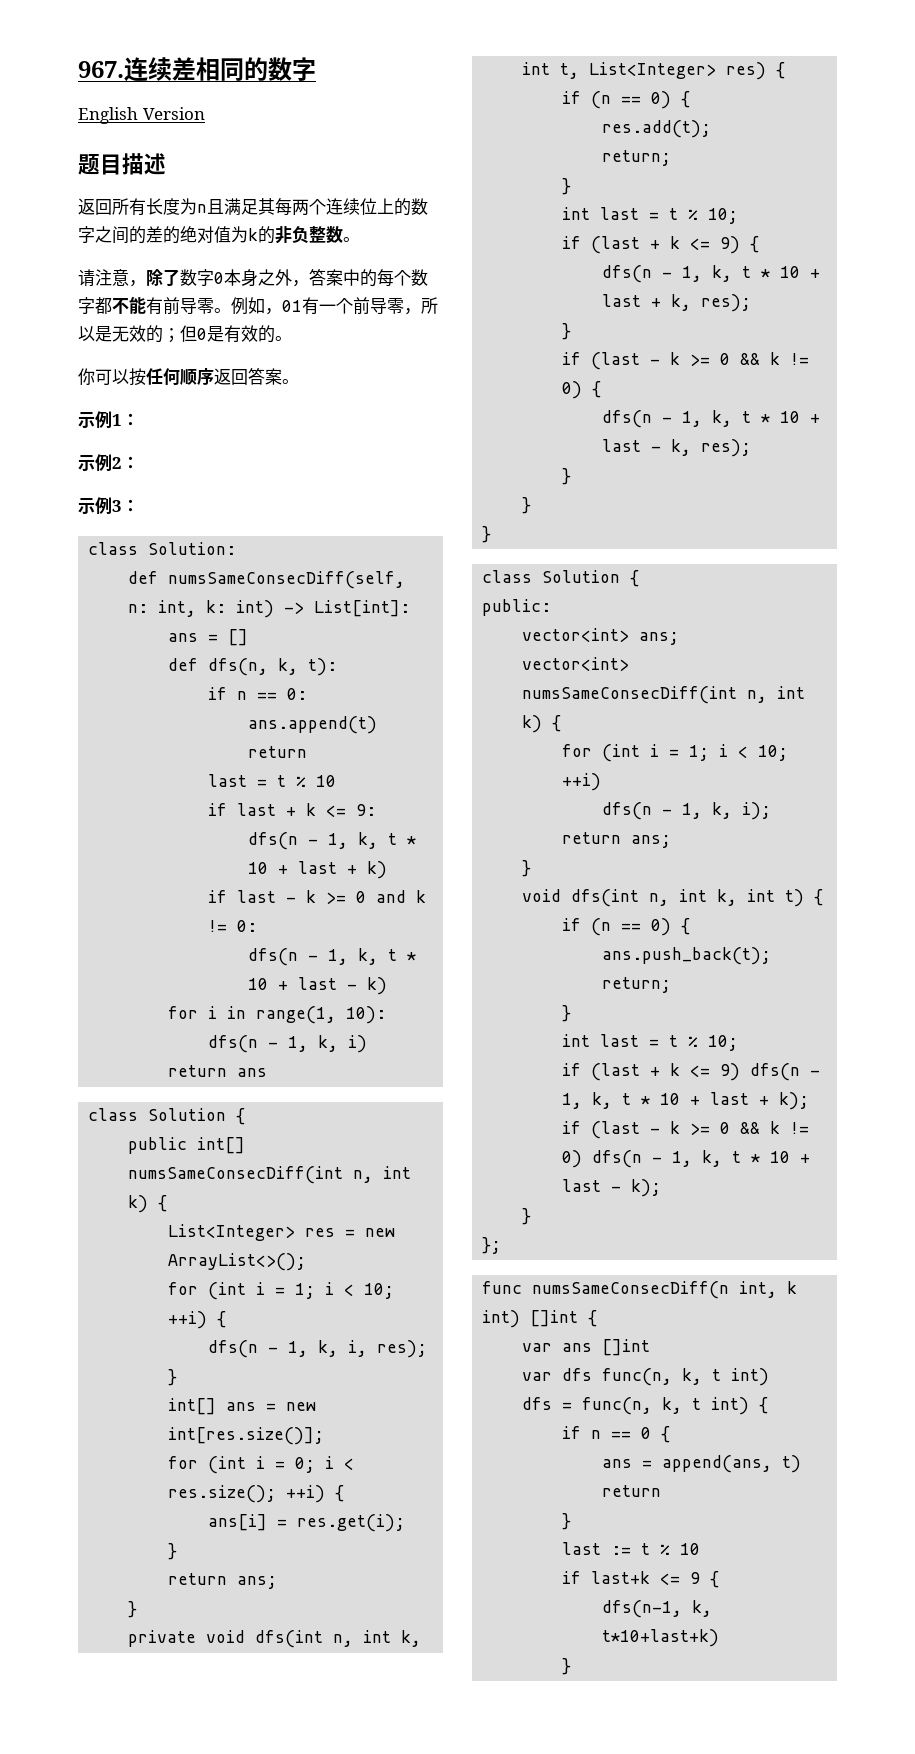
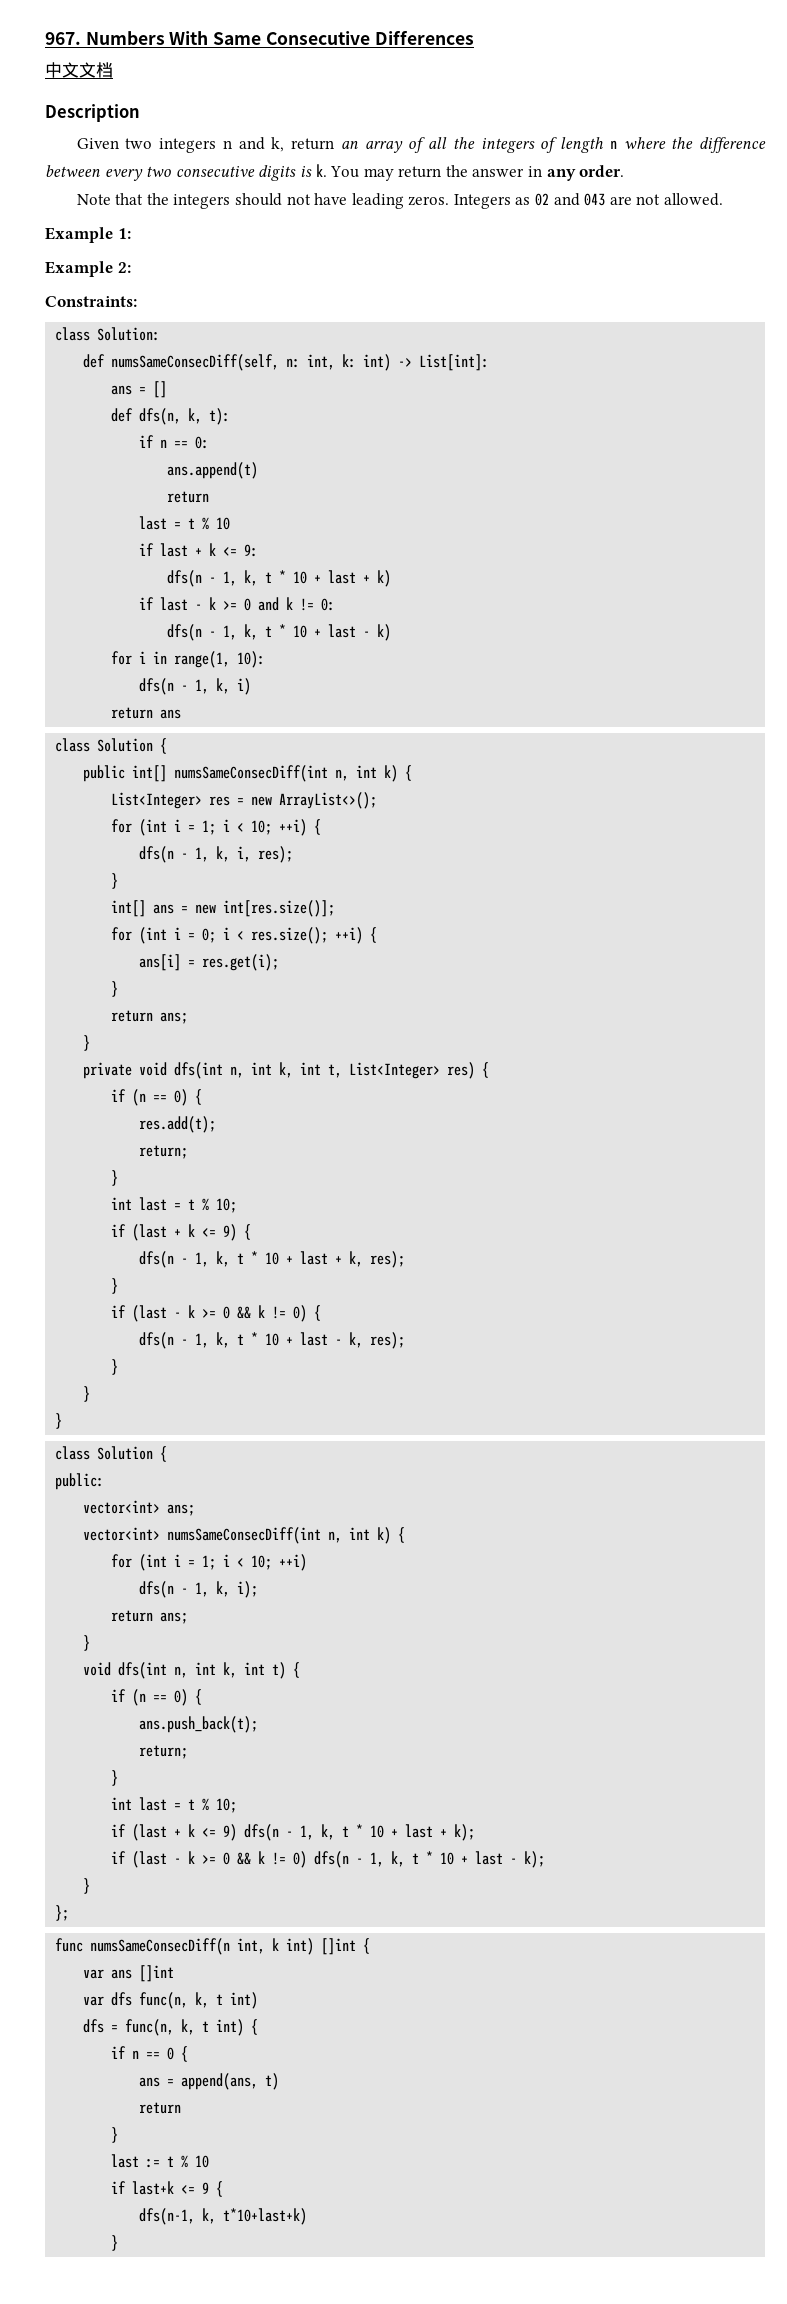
[124,57,316,82] [78,107,205,124] [78,153,166,175] [78,198,428,216] [78,226,360,244] [78,268,428,287] [78,296,438,315] [78,325,292,343] [78,367,299,386] [78,411,139,428] [78,454,139,471] [78,497,139,514] 连续差相同的数字 // English Version // 题目描述 // 返回所有长度为n且满足其每两个连续位上的数字之间的差的绝对值为k的非负整数。 // 请注意，除了数字0本身之外，答案中的每个数字都不能有前导零。例如，01有一个前导零，所以是无效的；但0是有效的。 // 你可以按任何顺序返回答案。 // 示例1： // 示例2： // 示例3： -> [85,30,474,45] [45,62,113,78] [45,104,140,122] [76,137,766,153] [45,164,625,181] [76,193,724,209] [45,227,131,243] [45,261,131,277] [45,296,137,307] Numbers With Same Consecutive Differences // 中文文档 // Description // Given two integers n and k, return an array of all the integers of length n where the difference between every two consecutive digits is k. You may return the answer in any order. // Note that the integers should not have leading zeros. Integers as 02 and 043 are not allowed. // Example 1: // Example 2: // Constraints:

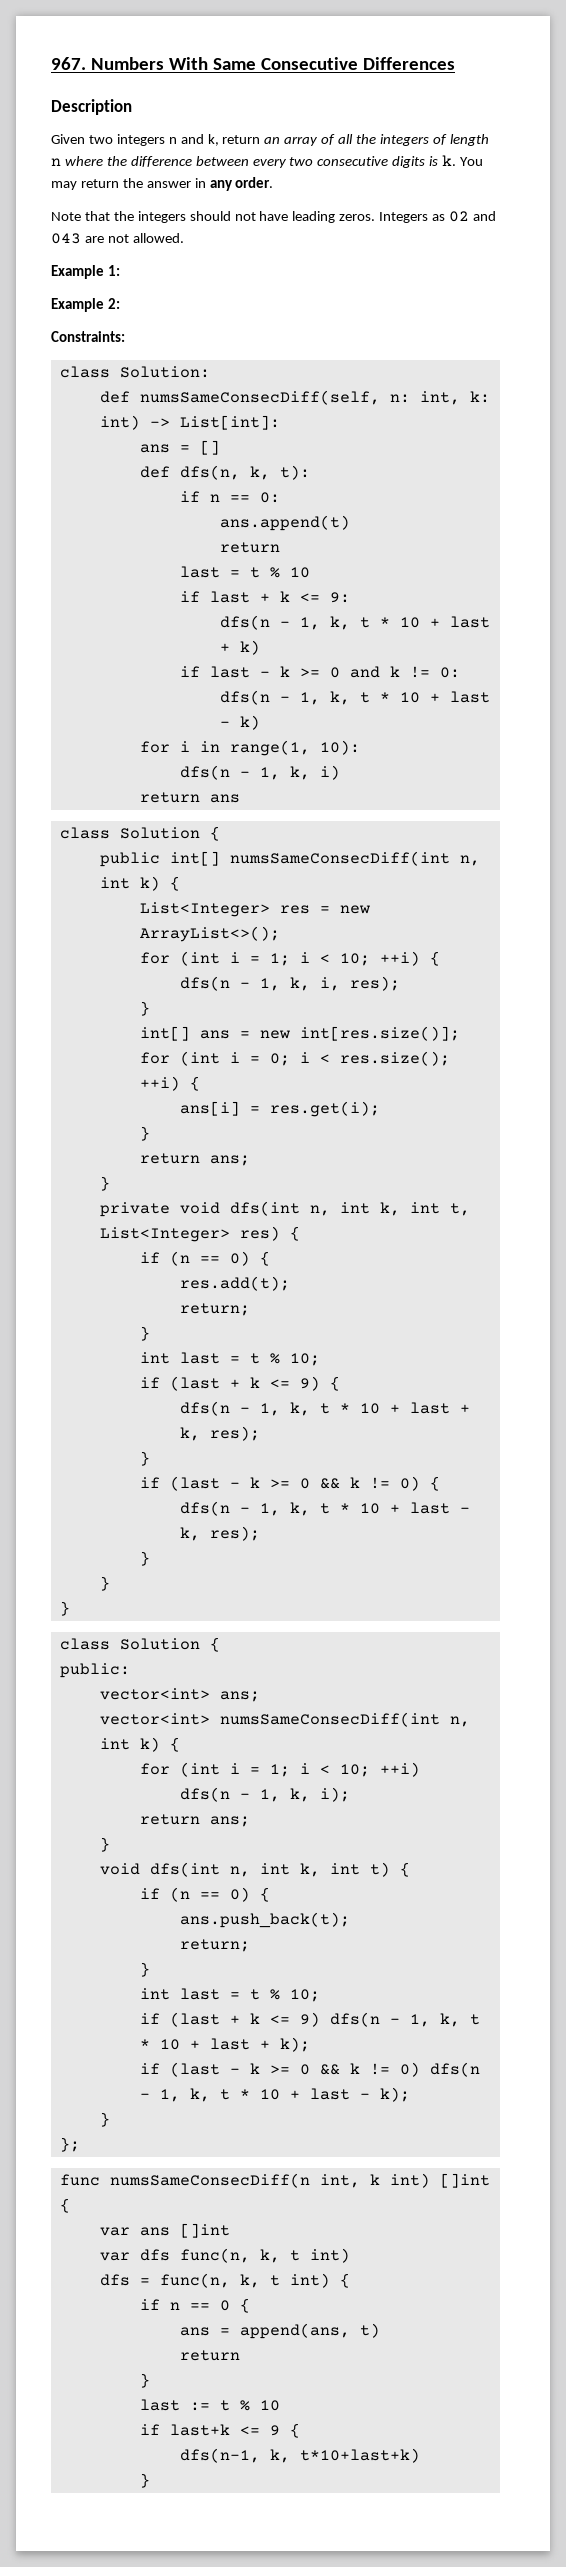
[45,62,113,78] // 中文文档 -> (455, 63) none

